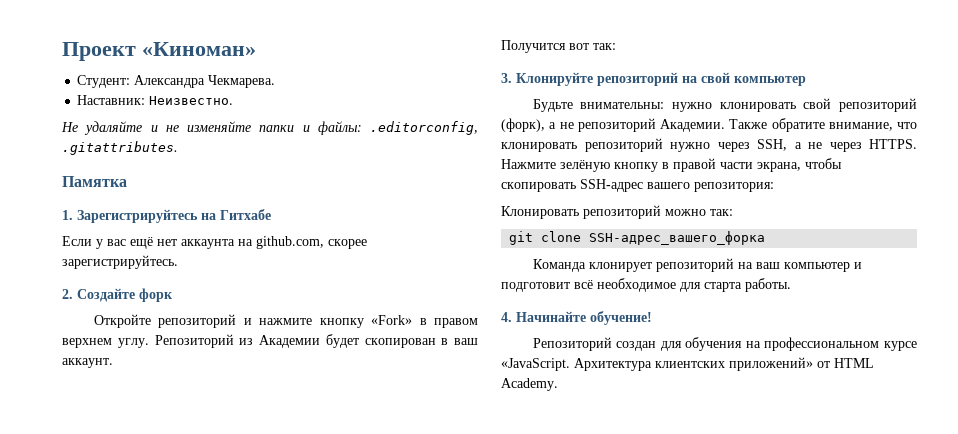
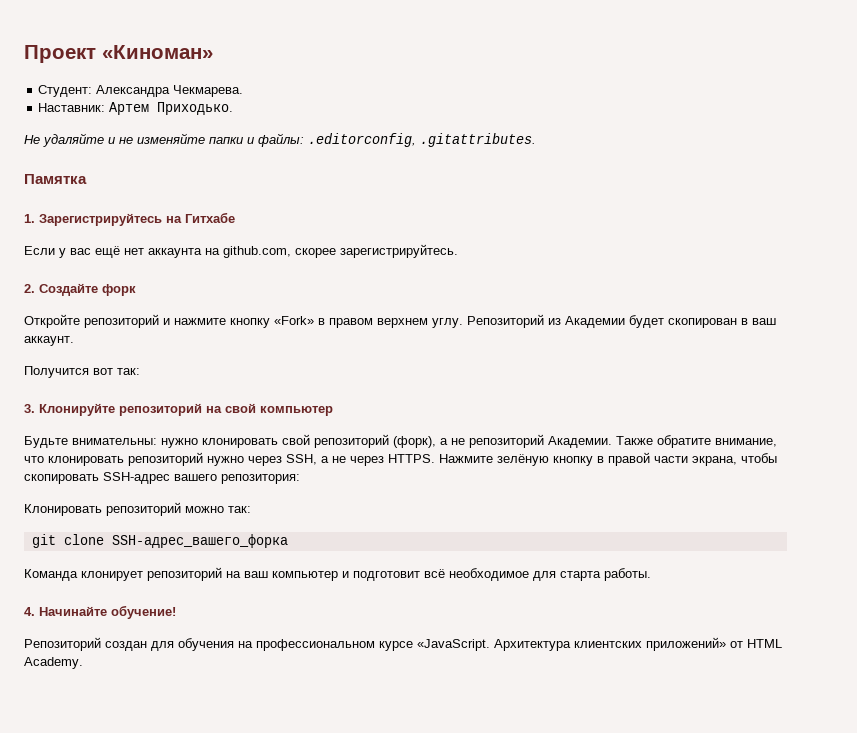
[149,96,234,105] Неизвестно. -> [109,102,234,115] Артем Приходько.

